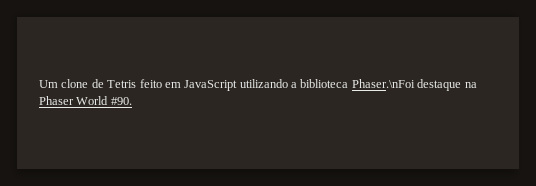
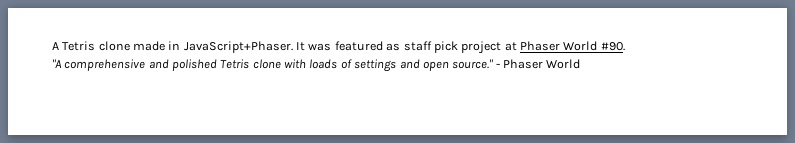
[39,79,477,91] [39,96,132,105] Um clone de Tetris feito em JavaScript utilizando a biblioteca Phaser.\nFoi destaque na Phaser World #90. -> [51,41,625,54] [51,59,581,72] A Tetris clone made in JavaScript+Phaser. It was featured as staff pick project at Phaser World #90. // "A comprehensive and polished Tetris clone with loads of settings and open source." - Phaser World

